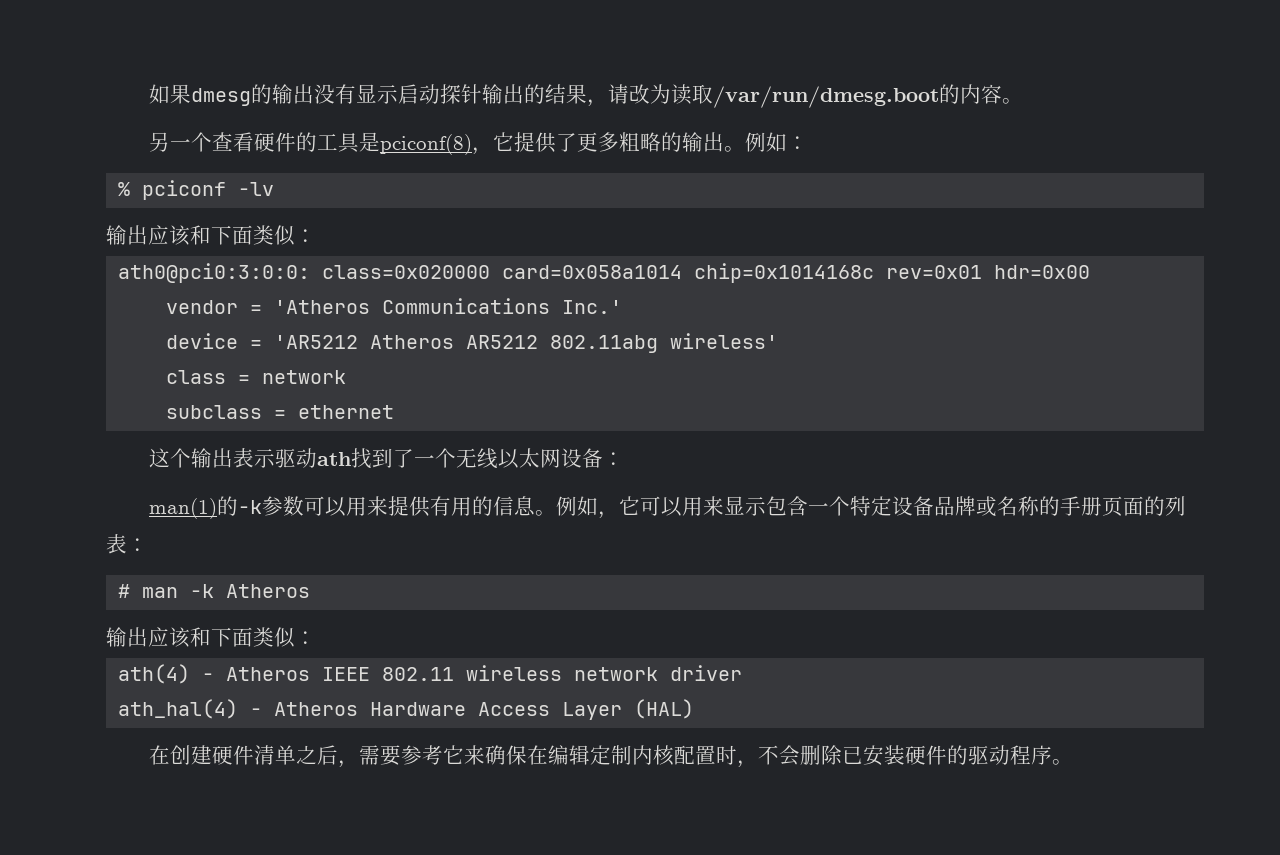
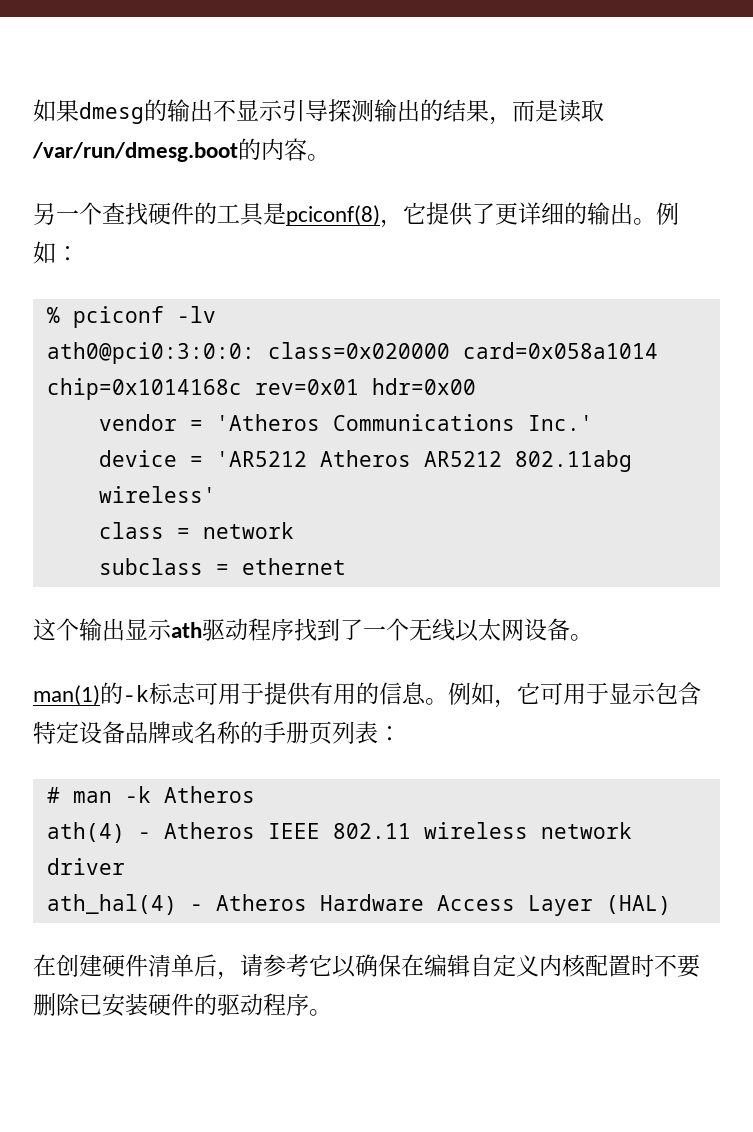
[314,84,483,104] 没有显示启动探针 -> [213,99,374,122] 不显示引导探测
[608,84,672,104] 请改为 -> [512,99,558,122] 而是
[233,132,255,152] 看 -> [125,202,148,225] 找
[598,132,662,152] 多粗略 -> [518,202,564,225] 详细
[106,225,316,246] // 输出应该和下面类似： -> (216, 314) none
[233,448,352,468] 表示驱动ath -> [125,618,294,641] 显示ath驱动程序
[603,452,625,466] ： -> [570,634,593,641] 。
[262,496,389,517] 参数可以用来 -> [149,682,264,705] 标志可用于
[661,496,725,517] 以用来 -> [563,682,609,705] 用于
[808,496,851,516] 一个 -> (701, 693) none
[1123,496,1166,516] 面的 -> (332, 732) none
[106,627,316,648] // 输出应该和下面类似： -> (255, 794) none
[296,745,486,768] 之后，需要参考它来 -> [194,954,356,980] 后，请参考它以
[590,745,633,765] 定制 -> [470,954,539,977] 自定义
[737,745,801,768] ，不会 -> [654,954,700,978] 不要

